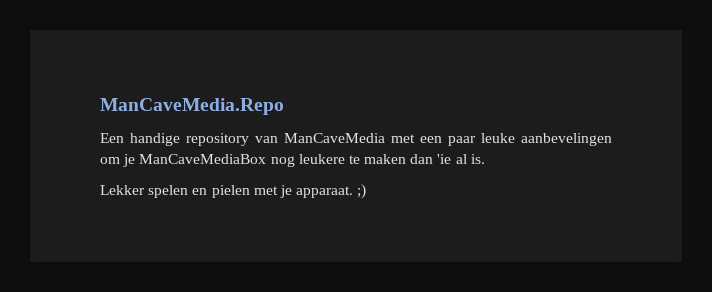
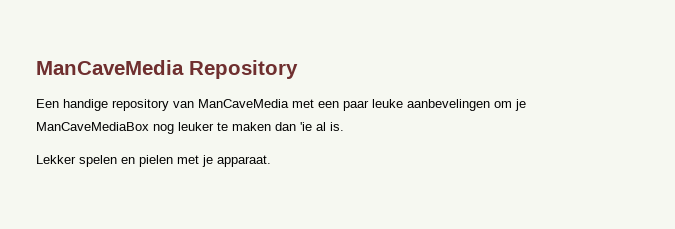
[100,98,284,115] ManCaveMedia.Repo -> [36,60,298,79] ManCaveMedia Repository
[298,154,345,164] leukere -> [178,122,214,131] leuker
[357,184,367,199] ;) -> (271, 161) none

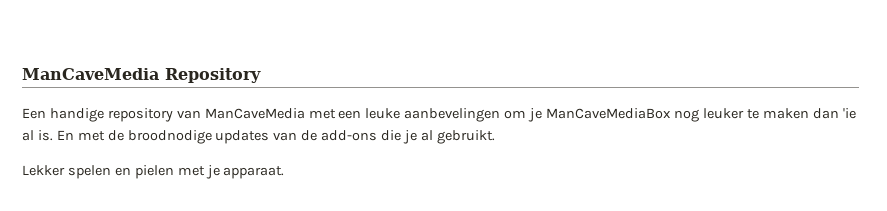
[343,100,369,111] paar -> (362, 114) none
(344, 126) none -> [56,130,495,144] En met de broodnodige updates van de add-ons die je al gebruikt.

